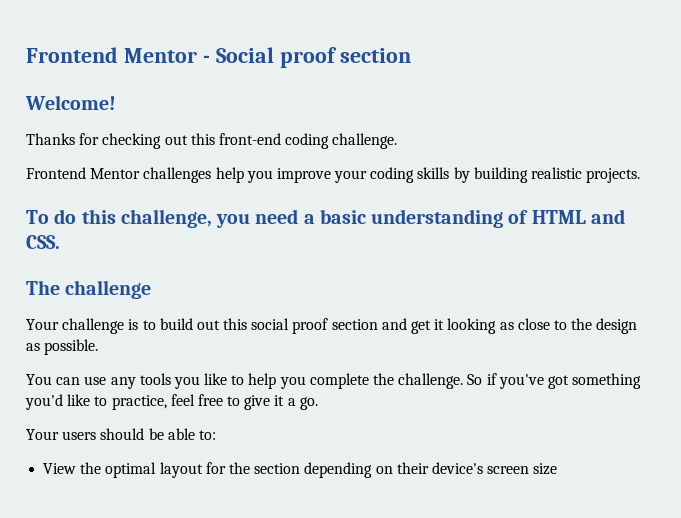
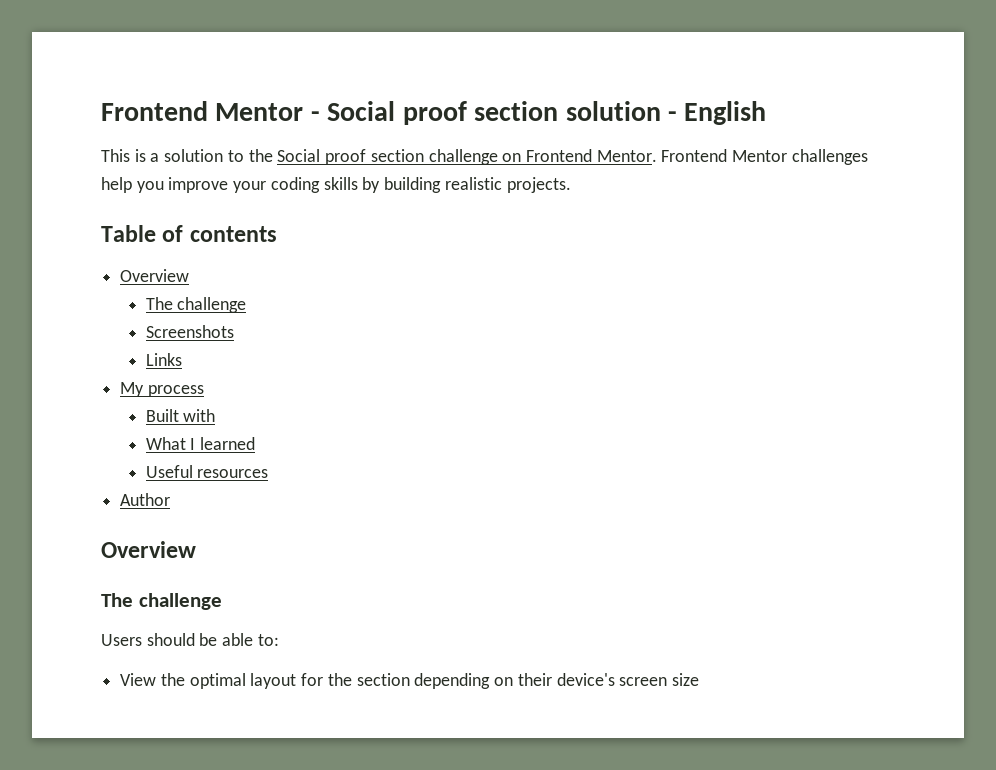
[25,95,116,110] [26,133,398,149] // Welcome! // Thanks for checking out this front-end coding challenge. // -> [565,101,767,125] [101,149,657,165] solution - English // This is a solution to the Social proof section challenge on Frontend Mentor.
[26,209,625,228] [26,235,60,249] [26,280,152,299] [26,318,638,334] [26,339,99,355] [26,373,642,389] [25,394,318,410] [26,429,97,440] To do this challenge, you need a basic understanding of HTML and CSS. // The challenge // Your challenge is to build out this social proof section and get it looking as close to the design as possible. // You can use any tools you like to help you complete the challenge. So if you've got something you'd like to practice, feel free to give it a go. // Your users -> [101,225,277,242] [120,269,190,282] [145,297,247,313] [145,325,234,338] [145,353,182,366] [120,382,204,397] [145,409,216,422] [145,437,256,450] [145,465,269,478] [120,493,171,506] [101,541,196,558] [101,593,222,610] [101,634,142,646] Table of contents // Overview // The challenge // Screenshots // Links // My process // Built with // What I learned // Useful resources // Author // Overview // The challenge // Users

